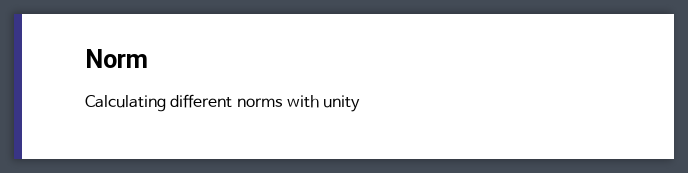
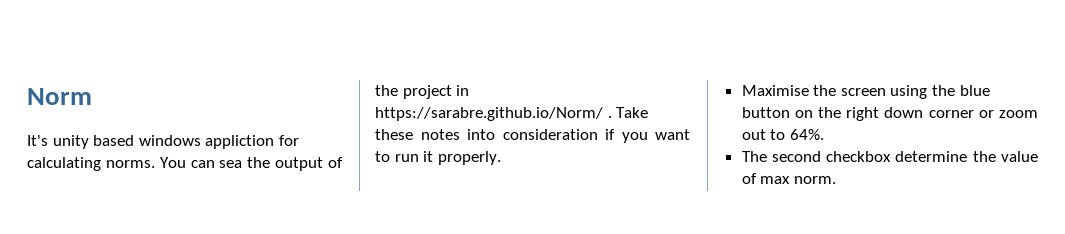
[85,94,361,112] Calculating different norms with unity -> [27,135,299,149] [27,157,343,171] [375,85,470,99] [375,107,649,121] [375,129,690,143] [375,151,501,165] [741,85,990,99] [741,107,1038,121] [741,129,824,140] [741,151,1038,162] [741,173,836,184] It's unity based windows appliction for calculating norms. You can sea the output of the project in https://sarabre.github.io/Norm/ . Take these notes into consideration if you want to run it properly. // Maximise the screen using the blue button on the right down corner or zoom out to 64%. // The second checkbox determine the value of max norm.

